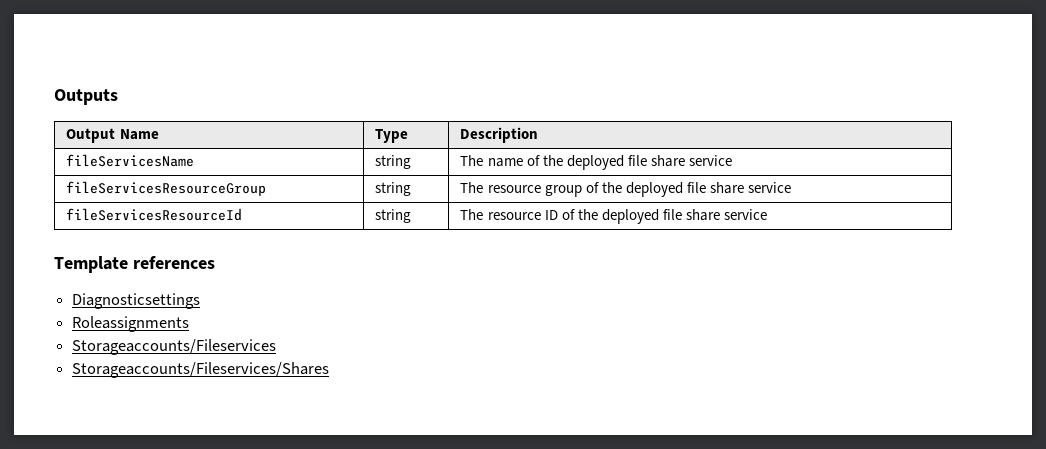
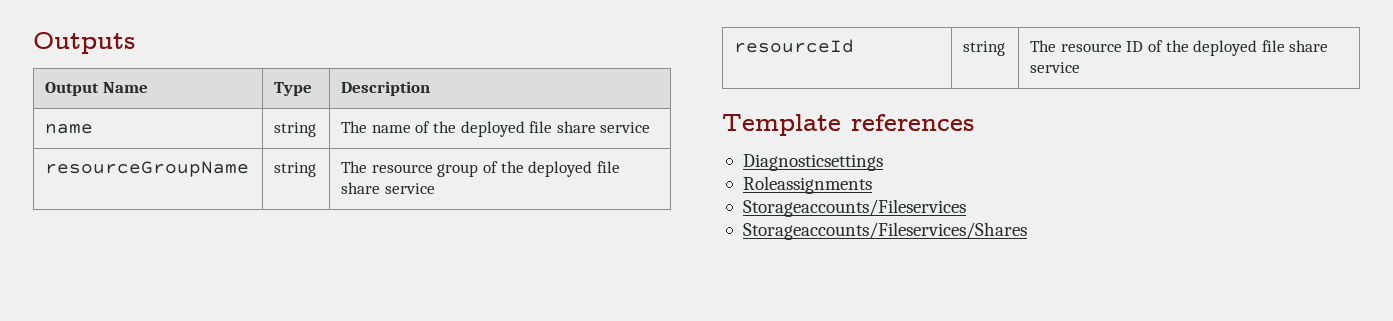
[66,154,195,167] fileServicesName -> [45,124,94,134] name
[66,181,267,196] fileServicesResourceGroup -> [45,161,250,177] resourceGroupName
[66,208,243,221] fileServicesResourceId -> [734,39,855,53] resourceId

